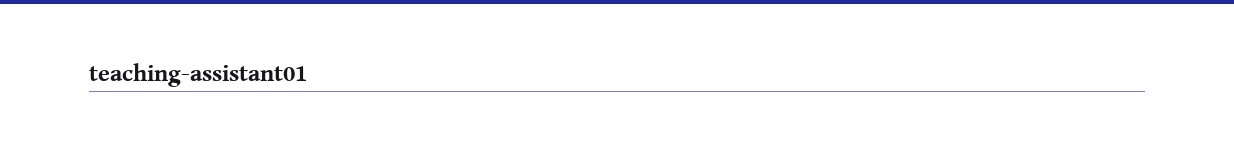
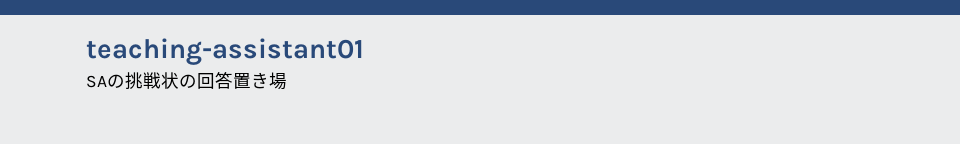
(307, 75) none -> [86,71,287,90] // SAの挑戦状の回答置き場

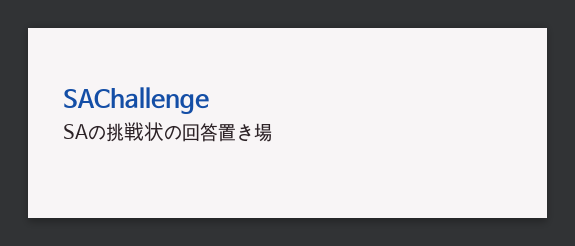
[86,38,364,65] teaching-assistant01 -> [63,87,209,114] SAChallenge

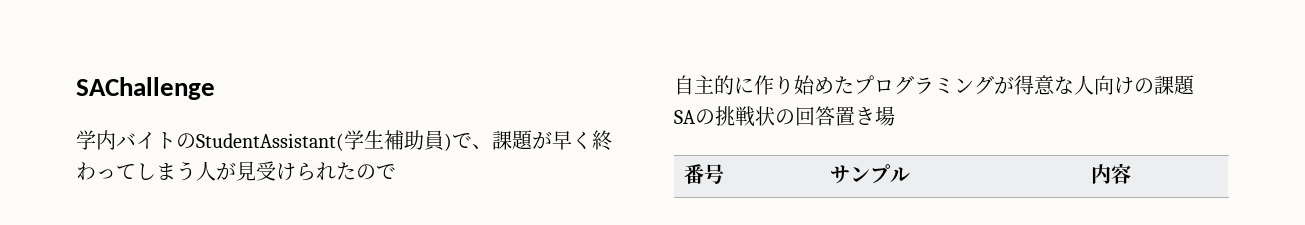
(209, 100) none -> [76,130,612,151] [76,161,396,181] [674,75,1195,95] // 学内バイトのStudentAssistant(学生補助員)で、課題が早く終わってしまう人が見受けられたので // 自主的に作り始めたプログラミングが得意な人向けの課題
(272, 132) none -> [684,164,725,184] [830,164,911,184] [1091,163,1132,184] // 番号 | サンプル | 内容

